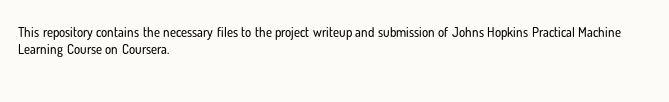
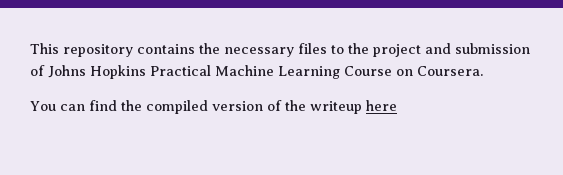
[312,27,352,40] writeup -> (421, 50) none
(169, 49) none -> [30,100,397,114] // You can find the compiled version of the writeup here

